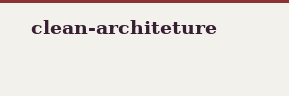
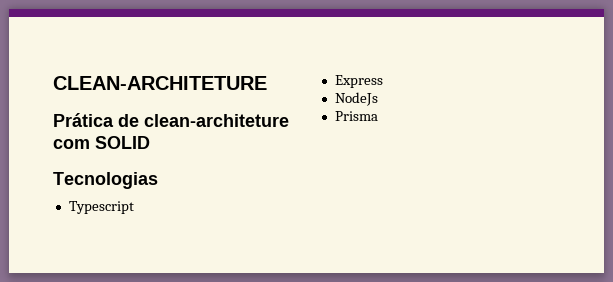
[31,20,217,34] clean-architeture -> [53,76,267,90] [53,113,289,127] [53,136,150,149] [53,172,158,189] [68,201,134,214] [334,75,383,88] [334,92,378,106] [334,111,378,121] CLEAN-ARCHITETURE // Prática de clean-architeture com SOLID // Tecnologias // Typescript // Express // NodeJs // Prisma

